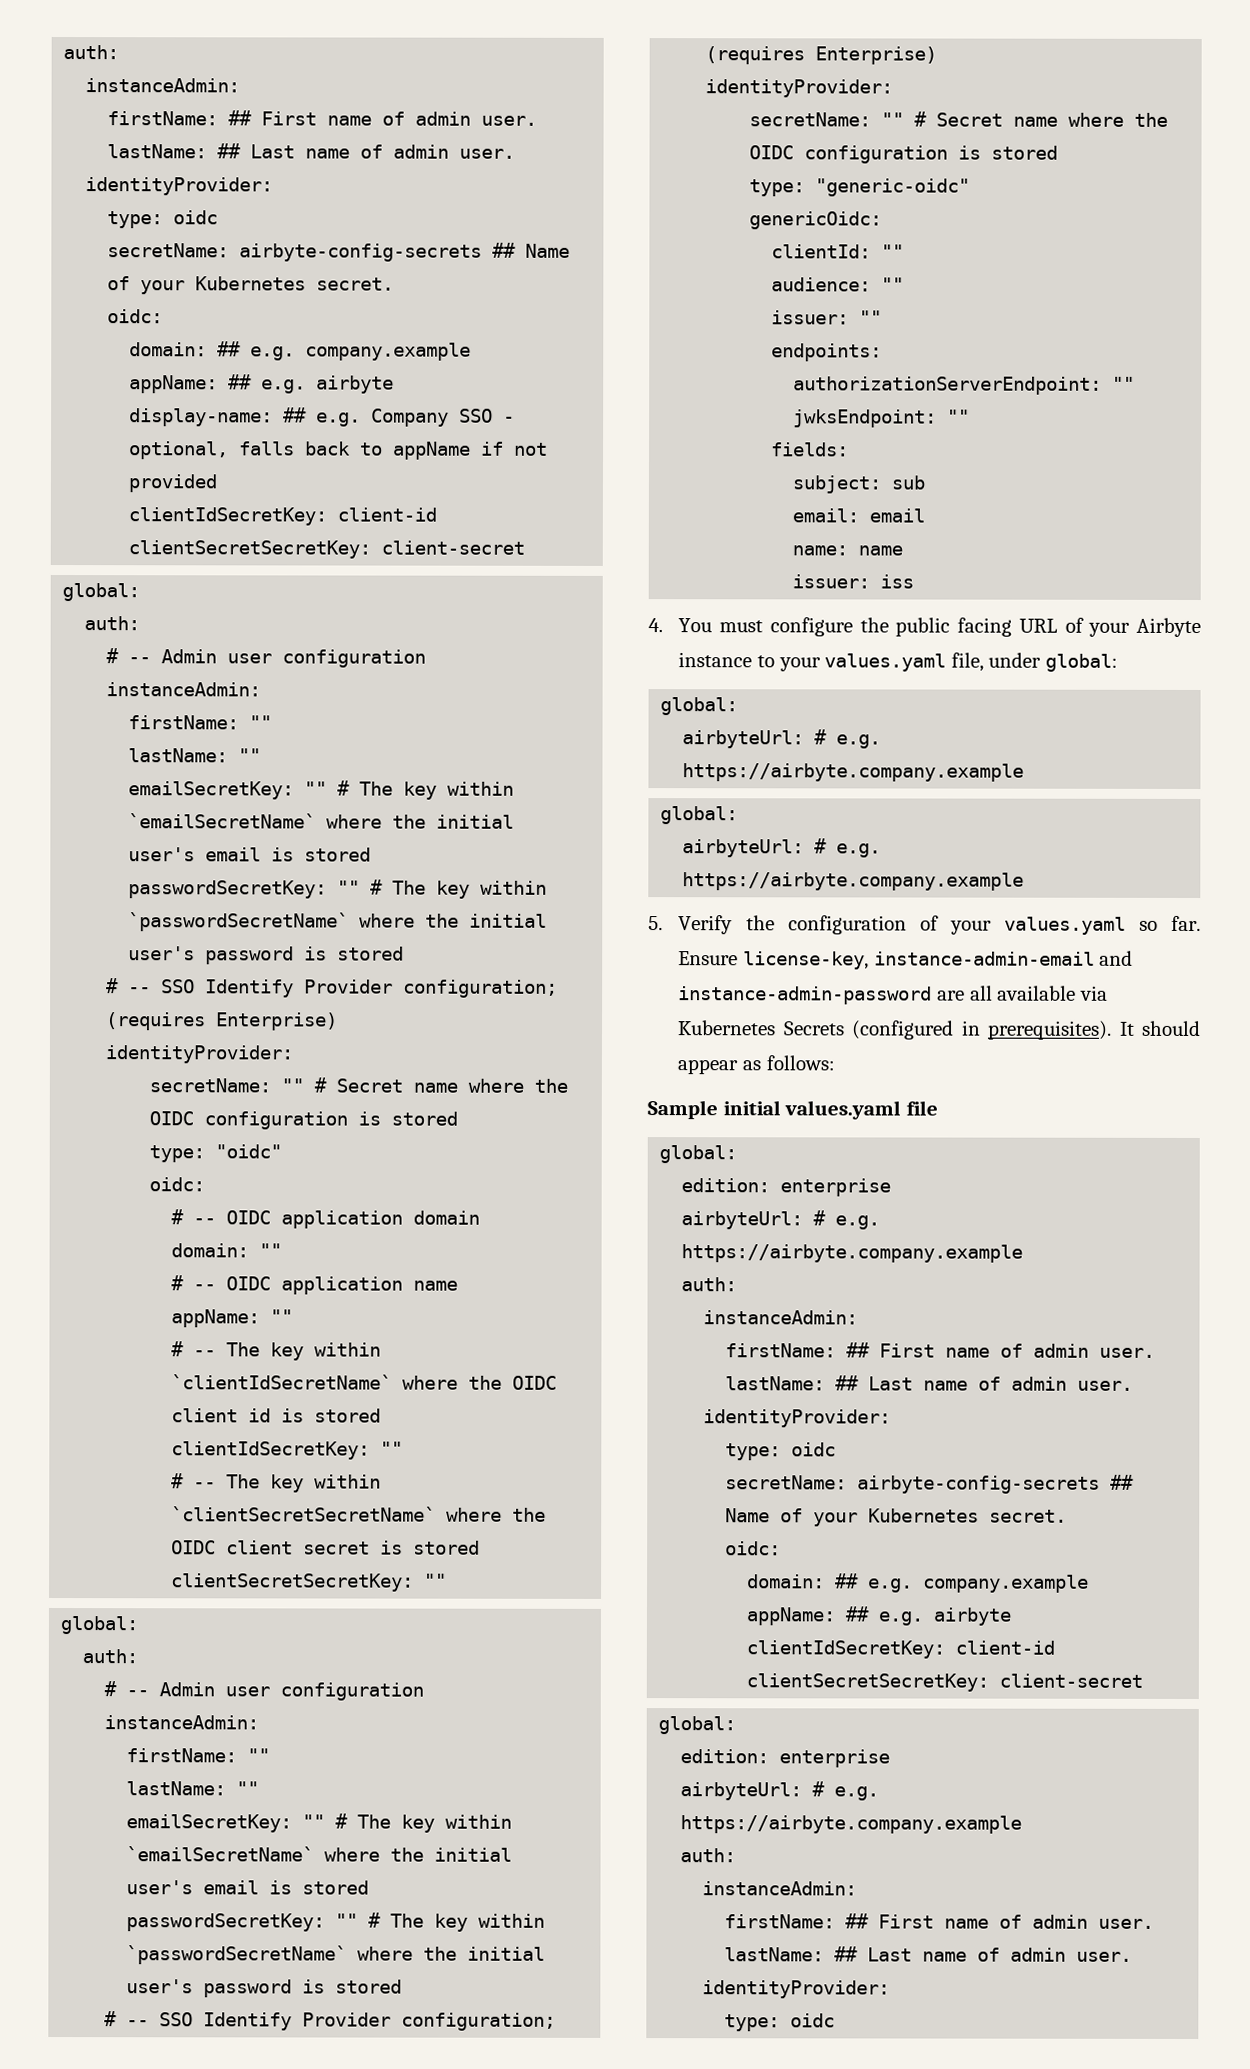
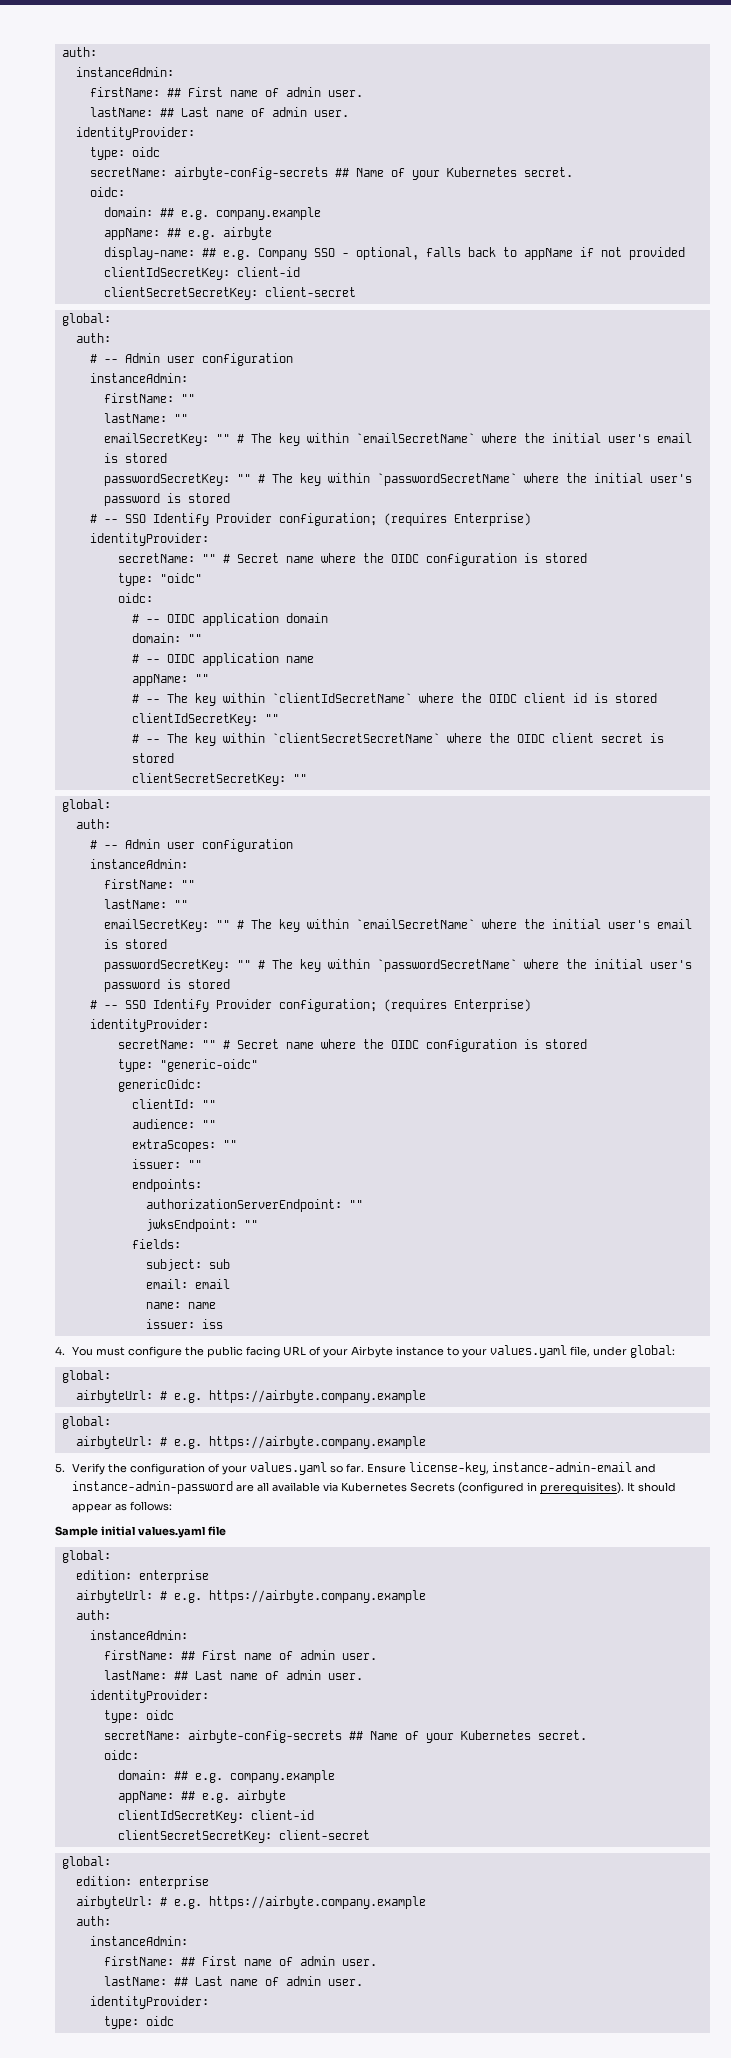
(905, 284) none -> [131,1139,237,1152] // extraScopes: ""

